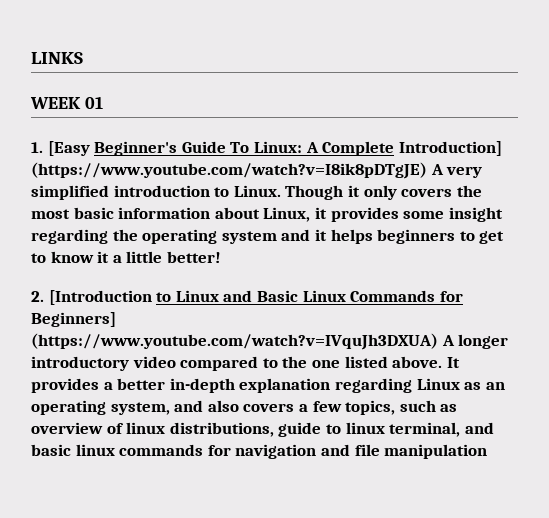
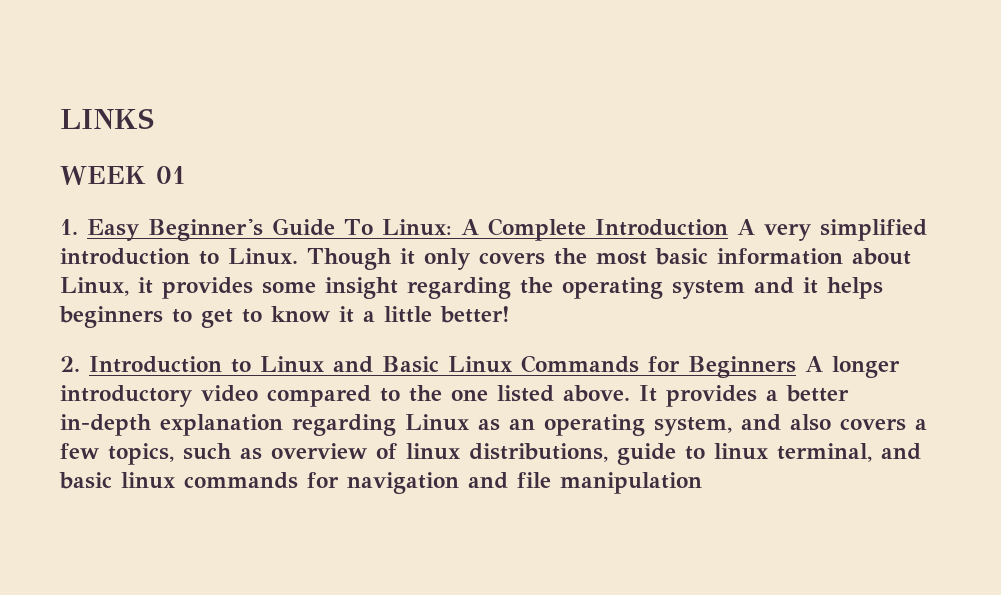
[47,141,90,156] [Easy -> [87,219,140,241] Easy
[398,141,502,156] [31,162,427,179] Introduction] (https://www.youtube.com/watch?v=I8ik8pDTgJE) -> [594,219,728,236] Introduction
[48,290,152,305] [Introduction -> [89,356,222,373] Introduction
[31,312,116,327] [31,333,438,350] Beginners] (https://www.youtube.com/watch?v=IVquJh3DXUA) -> [688,356,796,378] Beginners

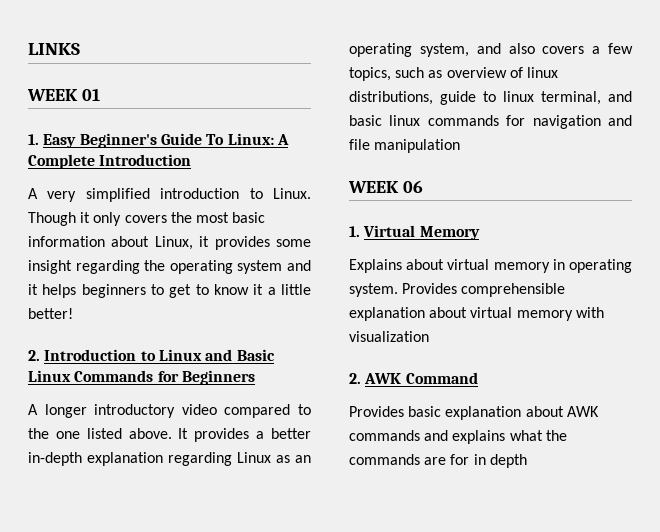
(728, 227) none -> (192, 160) //
(796, 367) none -> (255, 377) //
(702, 483) none -> [348,180,423,193] [349,225,480,240] [349,259,632,273] [349,283,566,297] [349,307,604,321] [349,331,429,342] [349,372,478,384] [349,406,599,420] [349,430,567,444] [349,454,527,468] // WEEK 06 // 1. Virtual Memory // Explains about virtual memory in operating system. Provides comprehensible explanation about virtual memory with visualization // 2. AWK Command // Provides basic explanation about AWK commands and explains what the commands are for in depth

